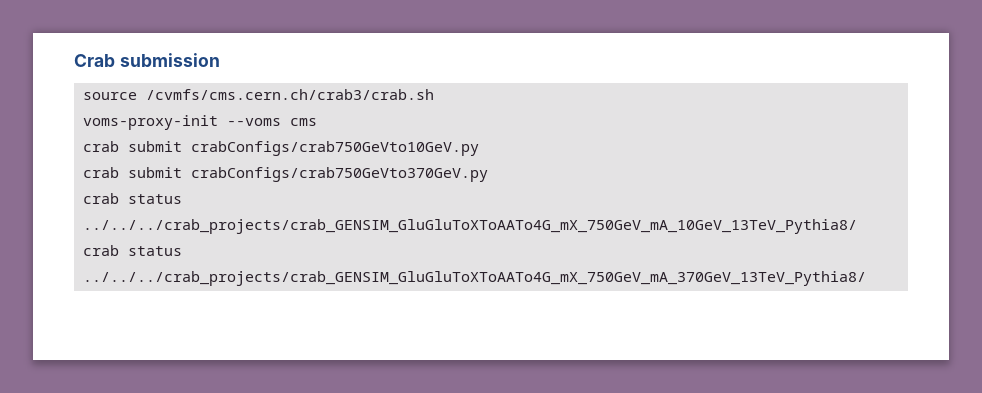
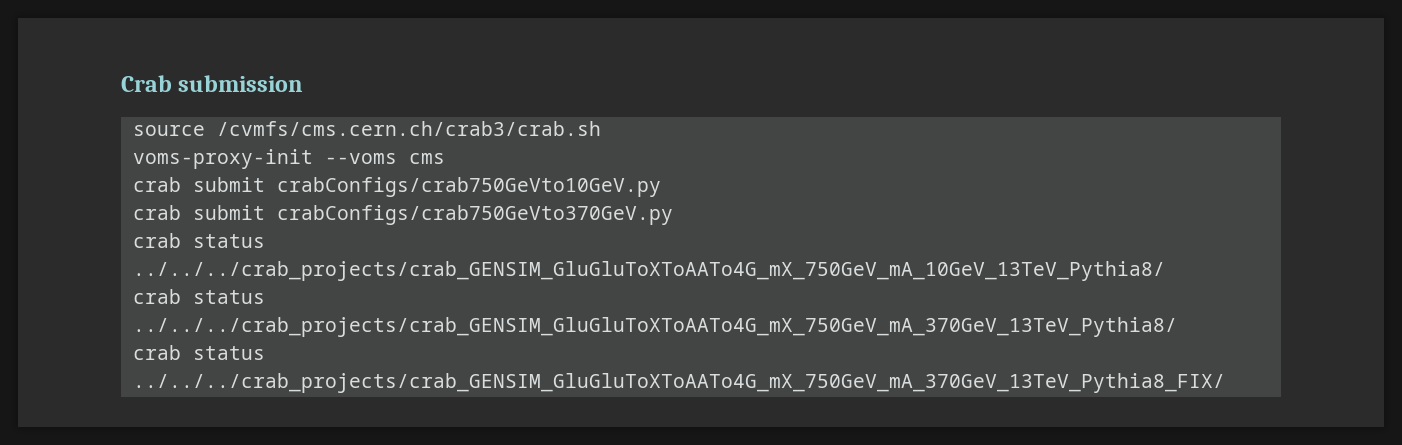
(866, 278) none -> [133,345,266,360] [133,373,1226,393] // crab status ../../../crab_projects/crab_GENSIM_GluGluToXToAATo4G_mX_750GeV_mA_370GeV_13TeV_Pythia8_FIX/

